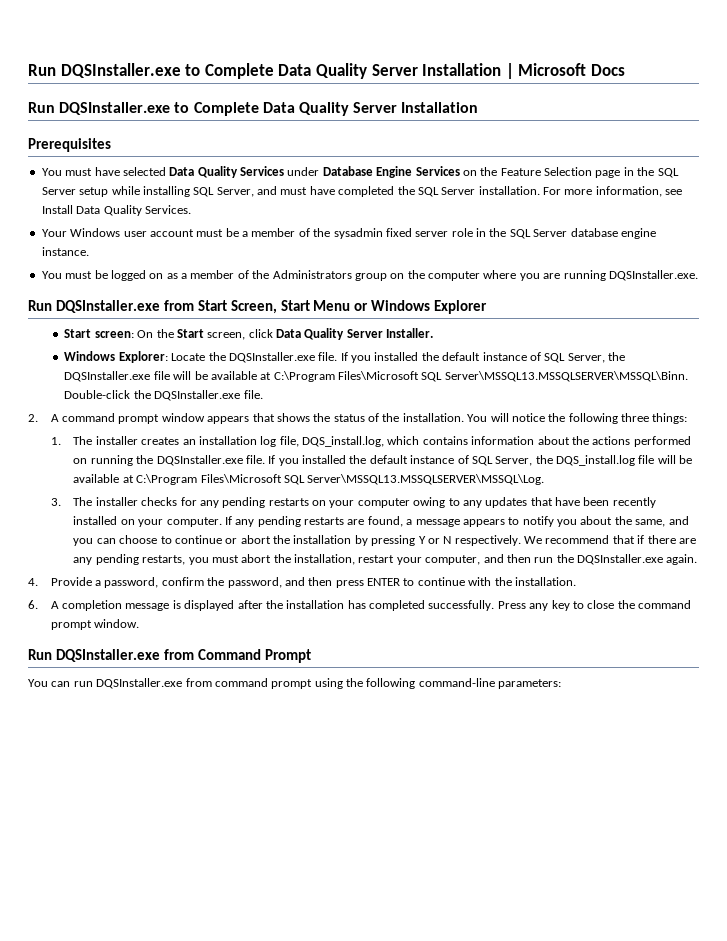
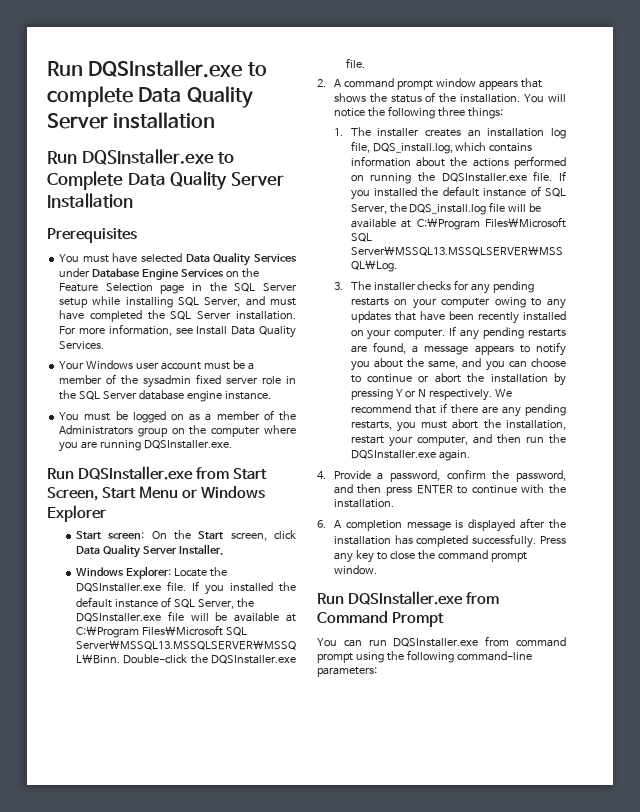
[28,63,625,79] Run DQSInstaller.exe to Complete Data Quality Server Installation | Microsoft Docs -> [47,60,267,78] [47,86,253,108] [47,112,216,129] Run DQSInstaller.exe to complete Data Quality Server installation

